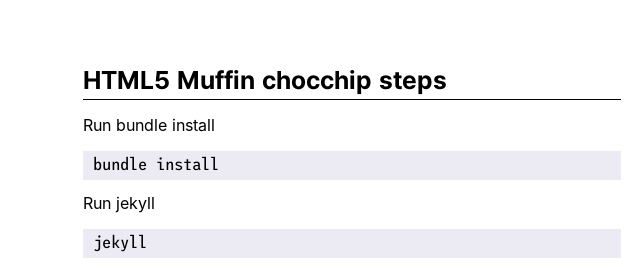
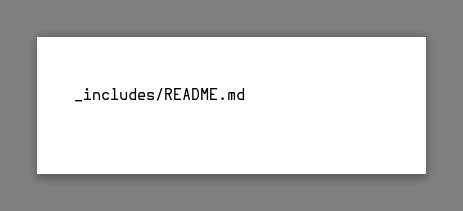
[83,69,447,95] [83,118,215,132] [92,156,219,171] [83,196,155,213] [92,234,147,252] HTML5 Muffin chocchip steps // Run bundle install // bundle install // Run jekyll // jekyll -> [74,88,245,102] _includes/README.md

